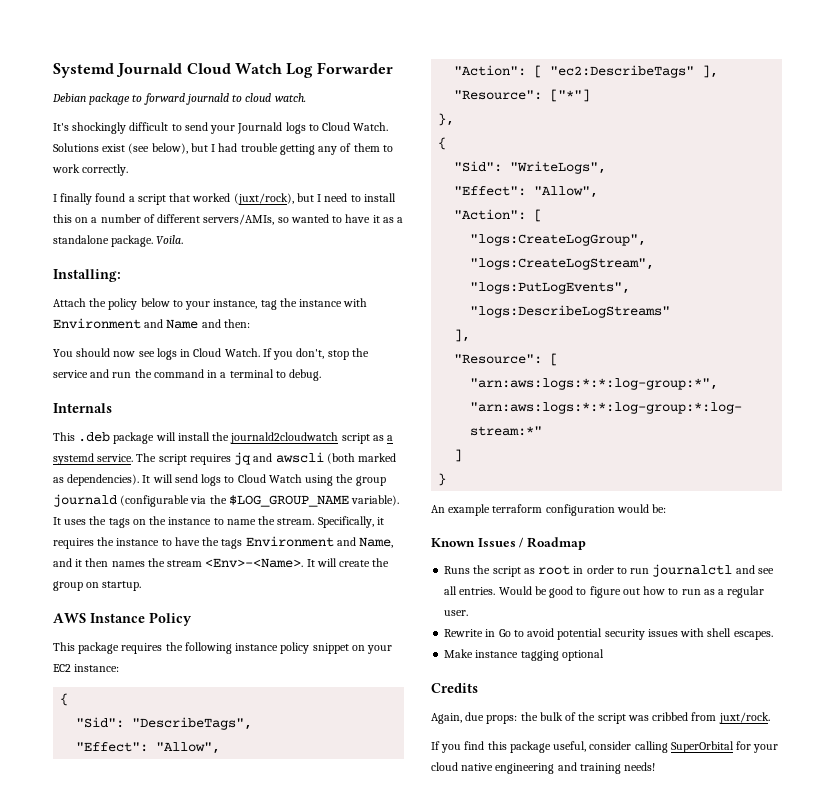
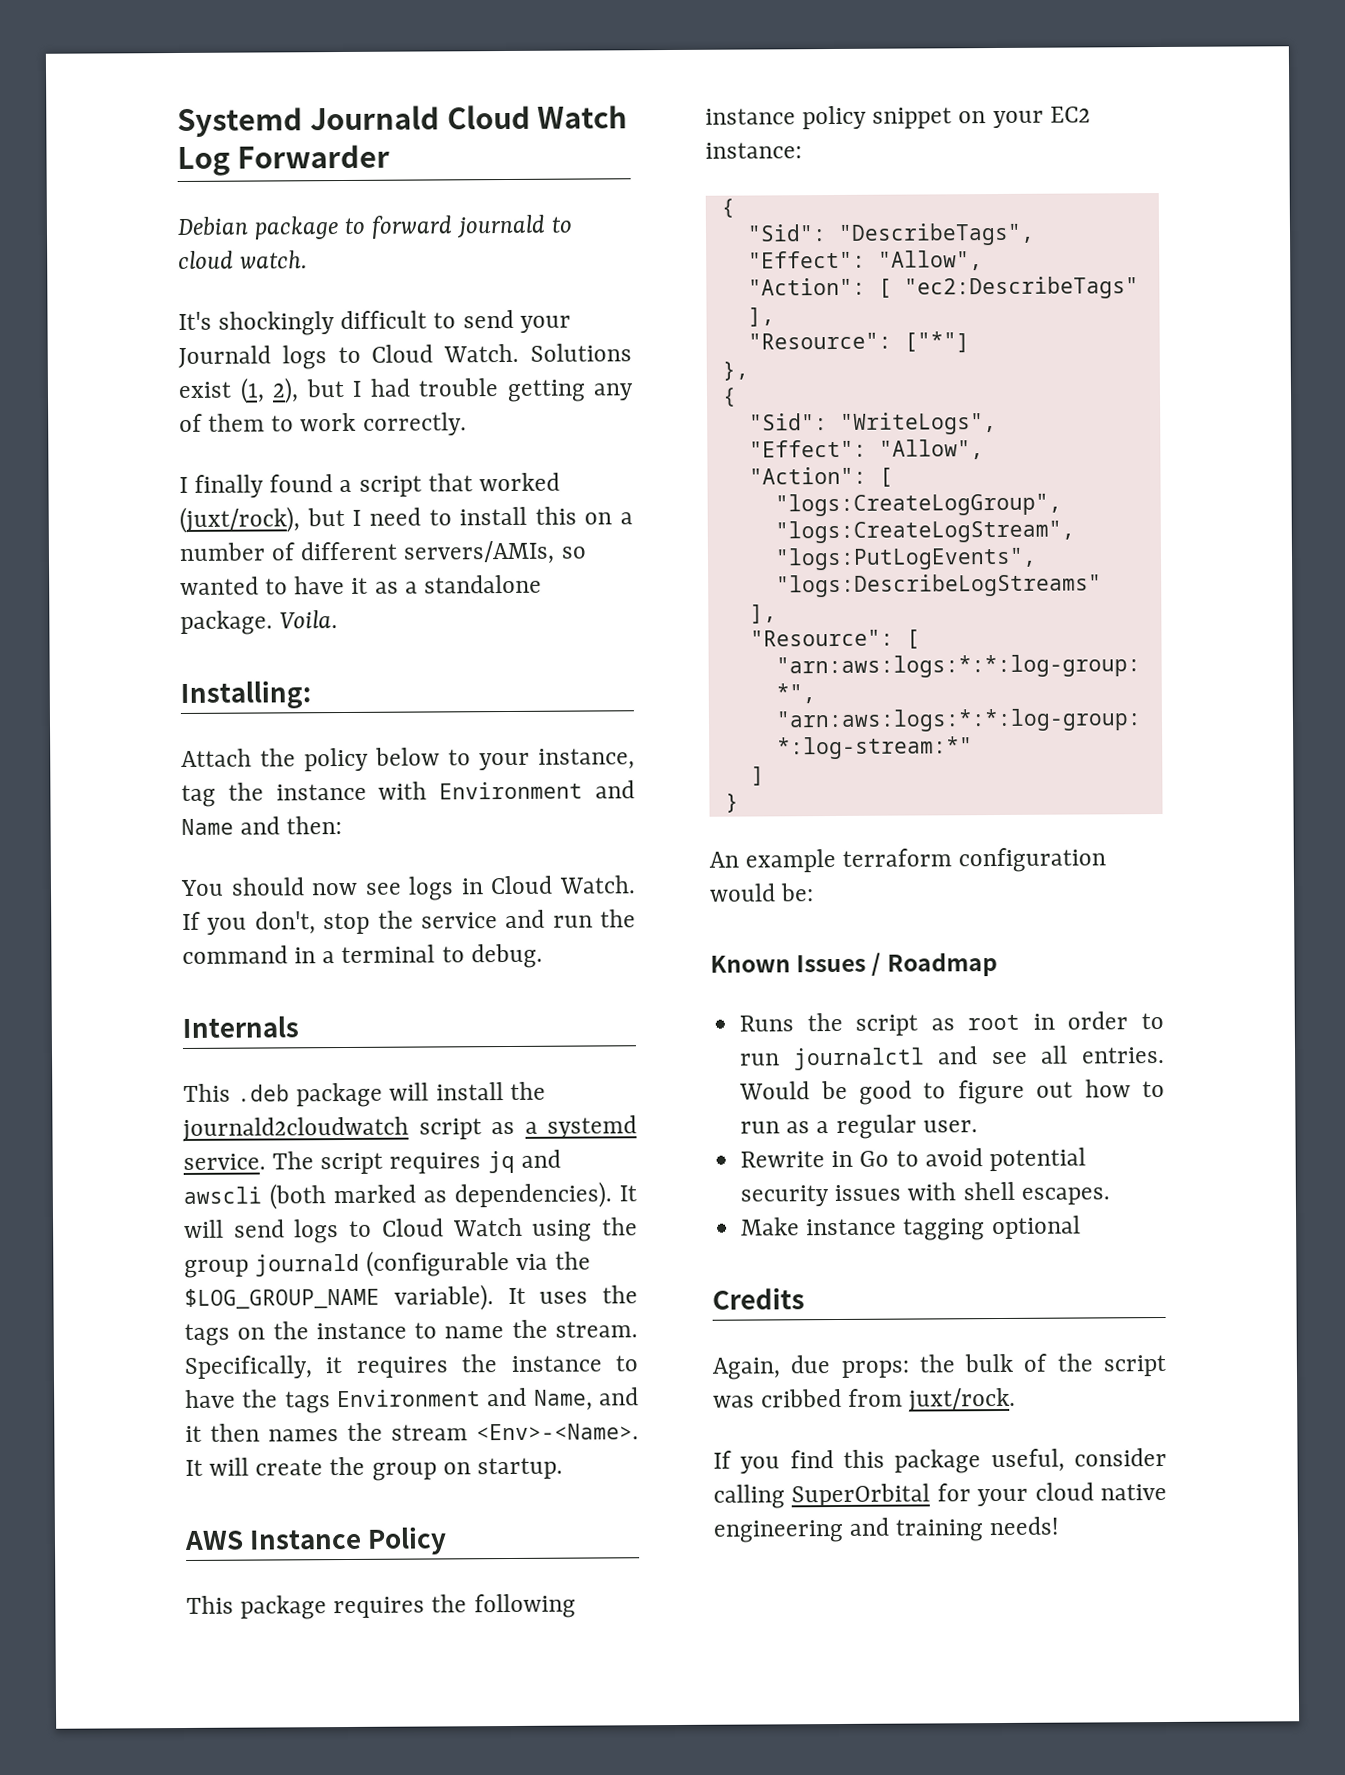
[128,143,188,154] (see below), -> [239,377,299,404] (1, 2),

